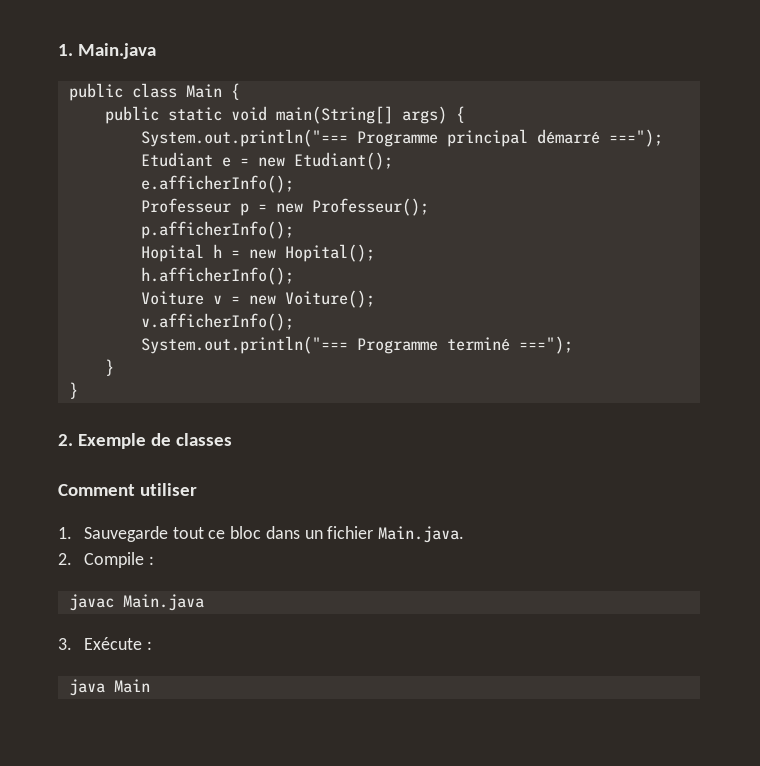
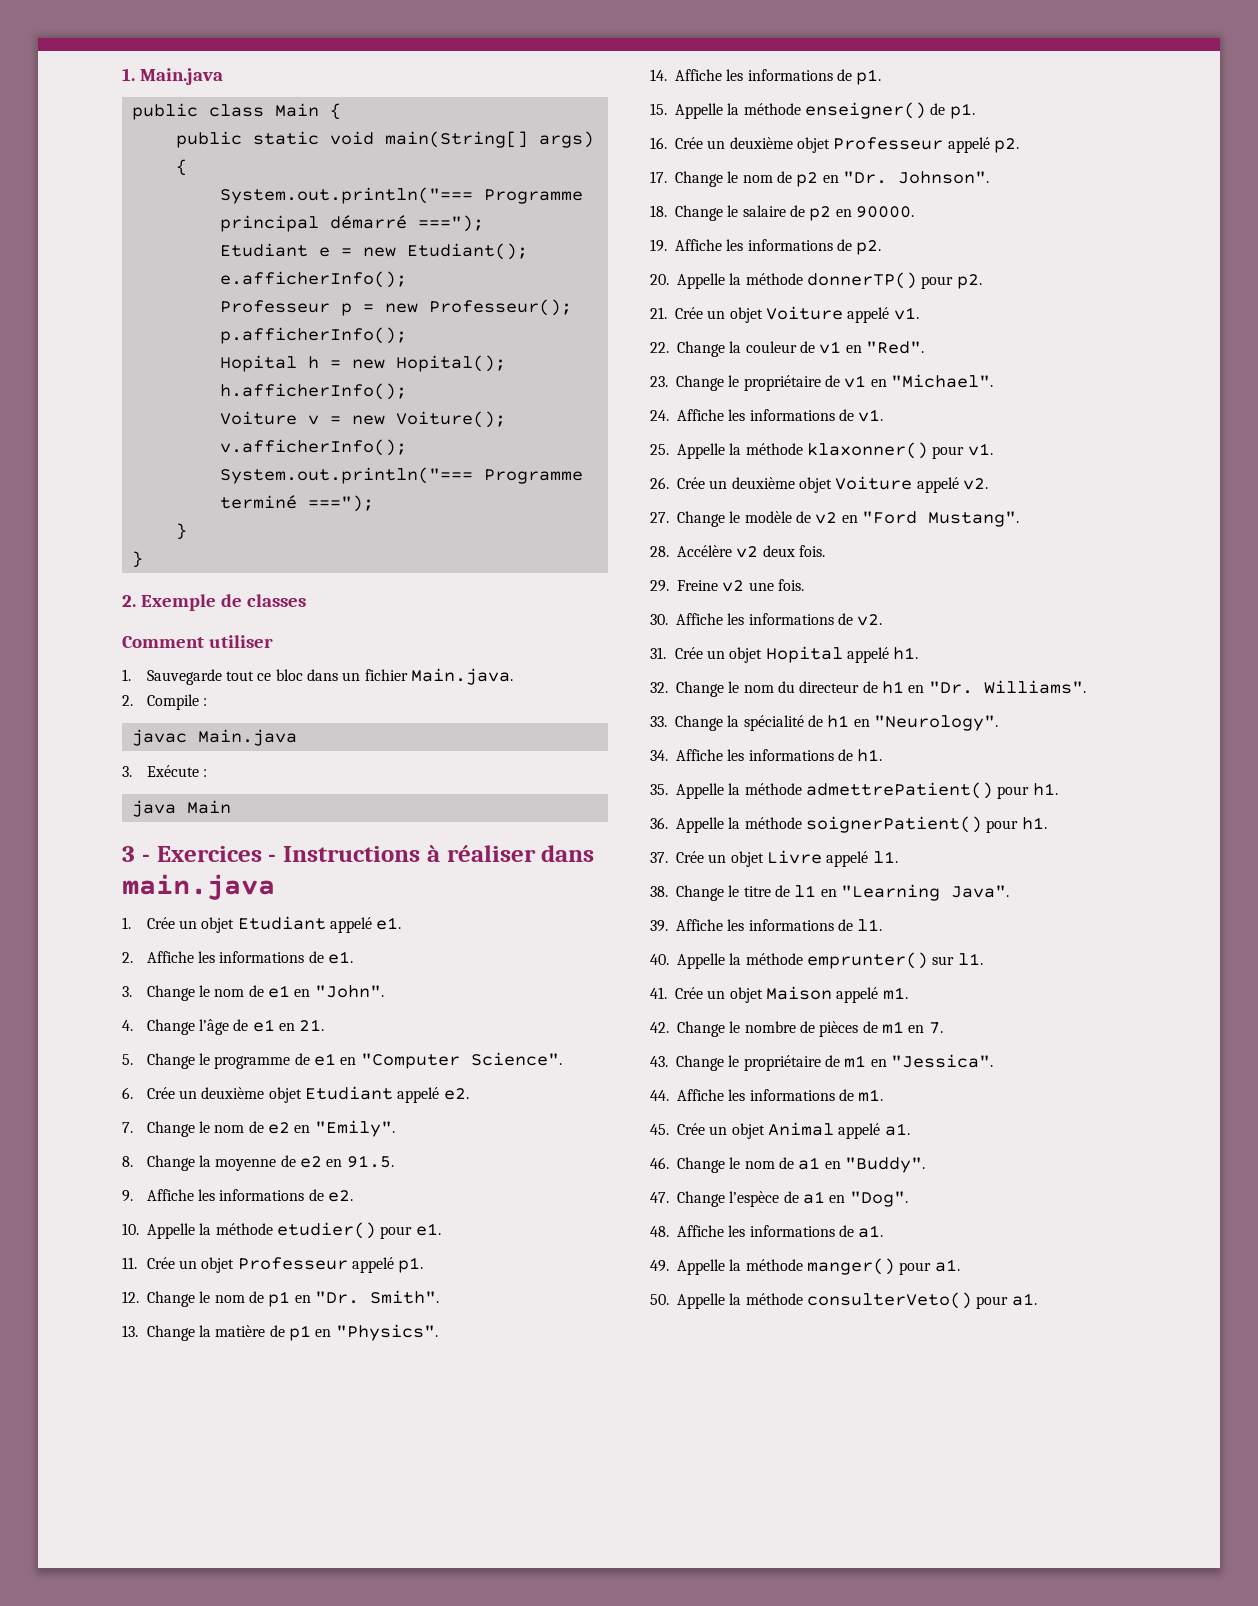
(150, 686) none -> [122,845,595,862] [122,874,275,900] [122,916,402,933] [122,951,353,964] [122,985,384,1001] [122,1019,325,1035] [122,1052,562,1069] [122,1086,469,1103] [122,1120,395,1137] [122,1155,394,1171] [122,1189,353,1202] [122,1222,441,1239] [122,1257,424,1273] [122,1290,439,1307] [122,1324,438,1341] [650,69,882,85] [650,102,975,119] [650,137,1019,153] [650,171,989,187] [650,205,914,221] [650,239,882,255] [650,272,982,289] [650,306,919,323] [650,341,924,357] [650,374,993,391] [650,409,884,422] [650,442,993,459] [650,476,988,493] [650,511,1019,527] [650,545,825,558] [650,579,804,592] [650,613,883,626] [650,646,919,663] [650,680,1086,697] [650,715,998,731] [650,749,883,762] [650,782,1058,799] [650,816,1047,833] [650,850,898,867] [650,884,1009,901] [650,919,883,932] [650,952,983,969] [650,986,908,1003] [650,1021,943,1037] [650,1054,993,1071] [650,1089,884,1102] [650,1122,910,1139] [650,1157,925,1173] [650,1191,908,1207] [650,1225,884,1238] [650,1258,960,1275] [650,1292,1037,1309] // 3 - Exercices - Instructions à réaliser dans main.java // 1. Crée un objet Etudiant appelé e1. // 2. Affiche les informations de e1. // 3. Change le nom de e1 en "John". // 4. Change l’âge de e1 en 21. // 5. Change le programme de e1 en "Computer Science". // 6. Crée un deuxième objet Etudiant appelé e2. // 7. Change le nom de e2 en "Emily". // 8. Change la moyenne de e2 en 91.5. // 9. Affiche les informations de e2. // 10. Appelle la méthode etudier() pour e1. // 11. Crée un objet Professeur appelé p1. // 12. Change le nom de p1 en "Dr. Smith". // 13. Change la matière de p1 en "Physics". // 14. Affiche les informations de p1. // 15. Appelle la méthode enseigner() de p1. // 16. Crée un deuxième objet Professeur appelé p2. // 17. Change le nom de p2 en "Dr. Johnson". // 18. Change le salaire de p2 en 90000. // 19. Affiche les informations de p2. // 20. Appelle la méthode donnerTP() pour p2. // 21. Crée un objet Voiture appelé v1. // 22. Change la couleur de v1 en "Red". // 23. Change le propriétaire de v1 en "Michael". // 24. Affiche les informations de v1. // 25. Appelle la méthode klaxonner() pour v1. // 26. Crée un deuxième objet Voiture appelé v2. // 27. Change le modèle de v2 en "Ford Mustang". // 28. Accélère v2 deux fois. // 29. Freine v2 une fois. // 30. Affiche les informations de v2. // 31. Crée un objet Hopital appelé h1. // 32. Change le nom du directeur de h1 en "Dr. Williams". // 33. Change la spécialité de h1 en "Neurology". // 34. Affiche les informations de h1. // 35. Appelle la méthode admettrePatient() pour h1. // 36. Appelle la méthode soignerPatient() pour h1. // 37. Crée un objet Livre appelé l1. // 38. Change le titre de l1 en "Learning Java". // 39. Affiche les informations de l1. // 40. Appelle la méthode emprunter() sur l1. // 41. Crée un objet Maison appelé m1. // 42. Change le nombre de pièces de m1 en 7. // 43. Change le propriétaire de m1 en "Jessica". // 44. Affiche les informations de m1. // 45. Crée un objet Animal appelé a1. // 46. Change le nom de a1 en "Buddy". // 47. Change l’espèce de a1 en "Dog". // 48. Affiche les informations de a1. // 49. Appelle la méthode manger() pour a1. // 50. Appelle la méthode consulterVeto() pour a1.

